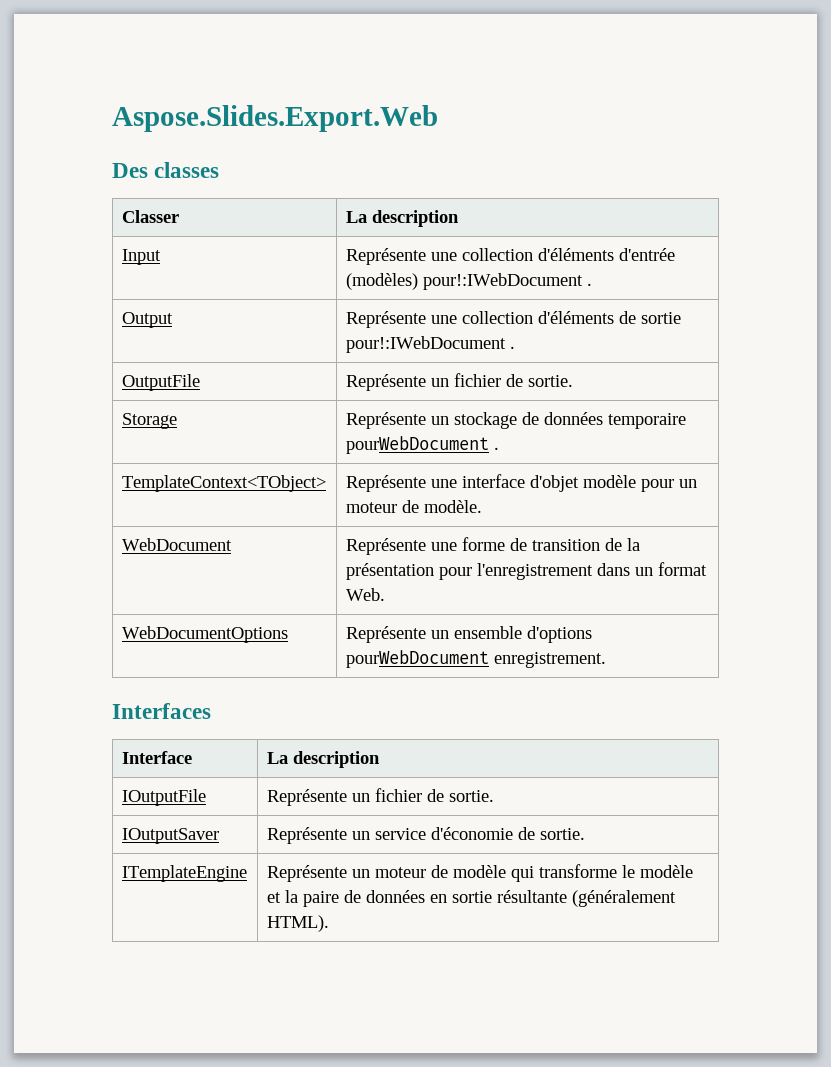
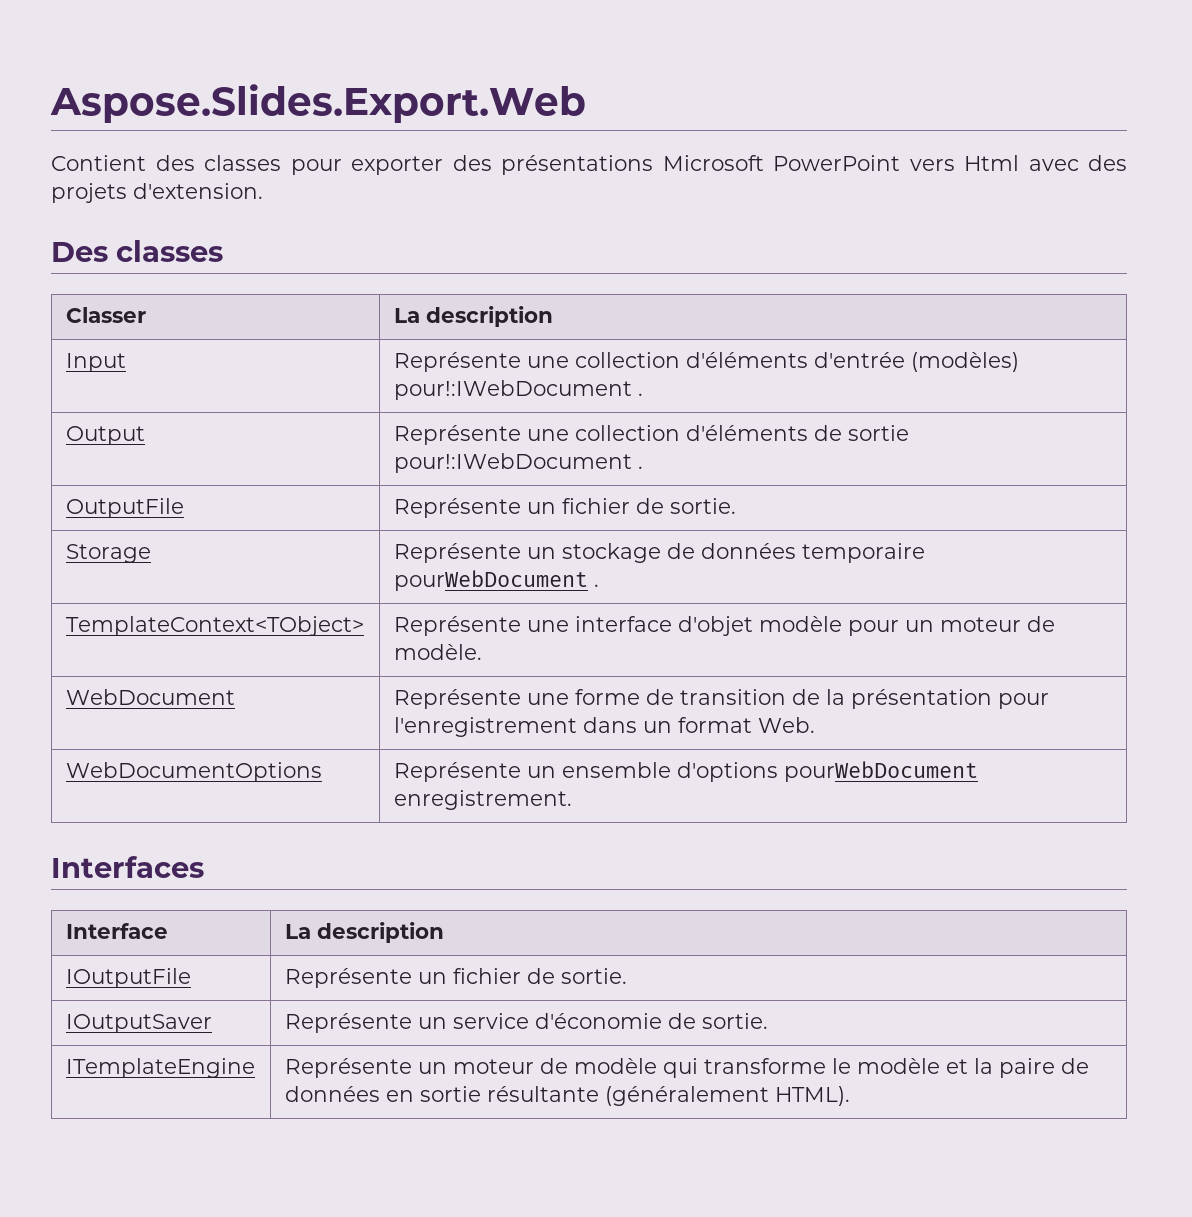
(438, 118) none -> [51,155,1127,175] [51,183,263,203] // Contient des classes pour exporter des présentations Microsoft PowerPoint vers Html avec des projets d'extension.

